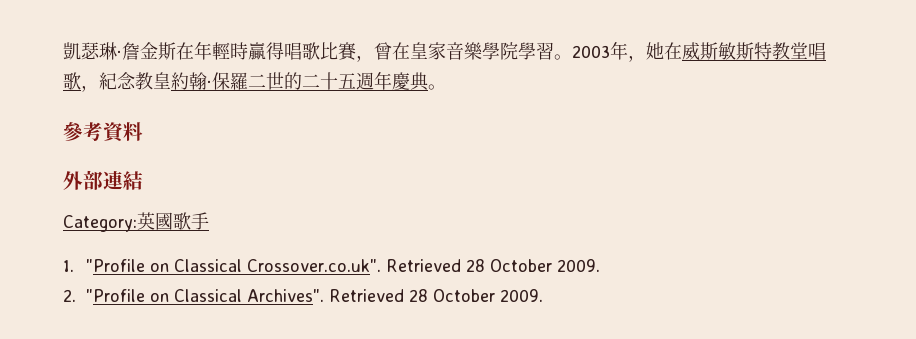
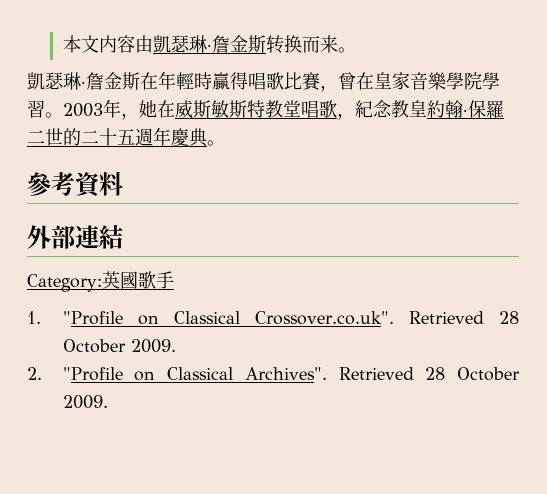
(63, 51) none -> [62,35,356,54] 本文内容由凱瑟琳·詹金斯转换而来。 //

